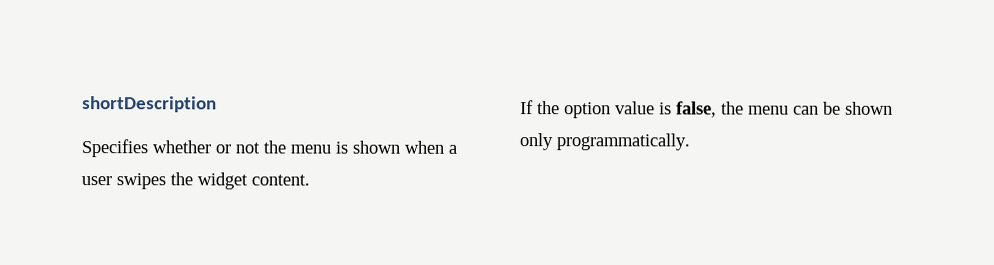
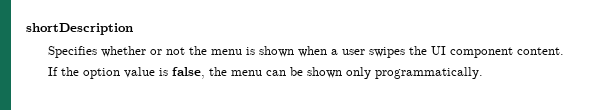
[197,172,248,190] widget -> [430,46,513,58] UI component

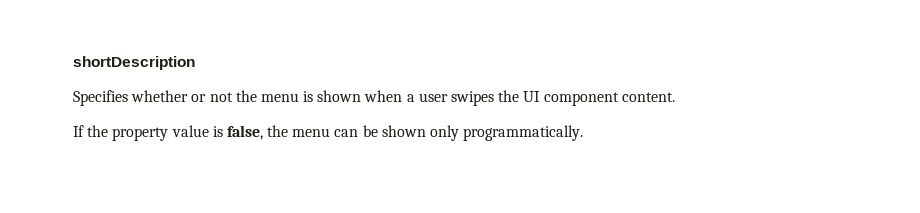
[82,68,120,79] option -> [112,127,169,141] property

